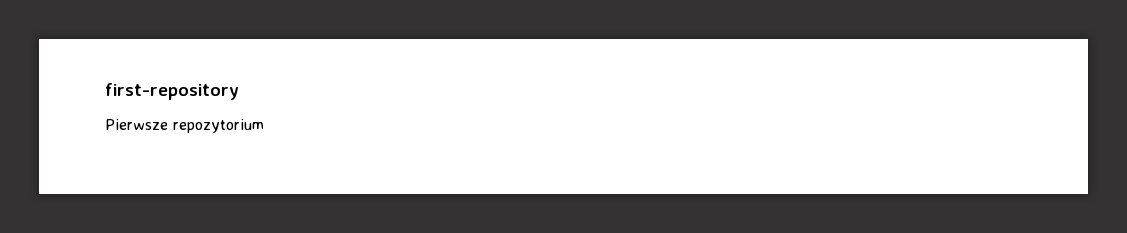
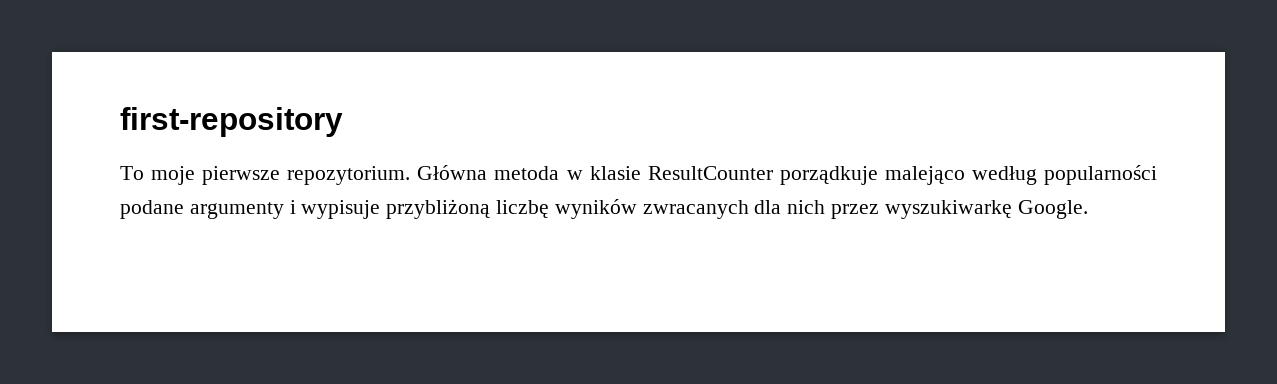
[105,119,264,133] Pierwsze repozytorium -> [120,165,1157,185] [120,199,1088,219] To moje pierwsze repozytorium. Główna metoda w klasie ResultCounter porządkuje malejąco według popularności podane argumenty i wypisuje przybliżoną liczbę wyników zwracanych dla nich przez wyszukiwarkę Google.

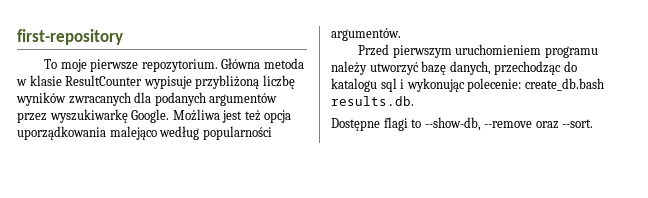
[779,165,1157,185] [120,200,296,219] porządkuje malejąco według popularności podane argumenty i -> (143, 80) none
[787,200,826,214] nich -> [154,92,278,106] podanych argumentów
(1088, 209) none -> [172,109,292,123] [17,126,272,140] [331,28,401,41] [358,44,598,58] [331,61,577,75] [331,78,604,92] [331,96,414,106] [331,117,594,131] Możliwa jest też opcja uporządkowania malejąco według popularności argumentów. // Przed pierwszym uruchomieniem programu należy utworzyć bazę danych, przechodząc do katalogu sql i wykonując polecenie: create_db.bash results.db. // Dostępne flagi to --show-db, --remove oraz --sort.

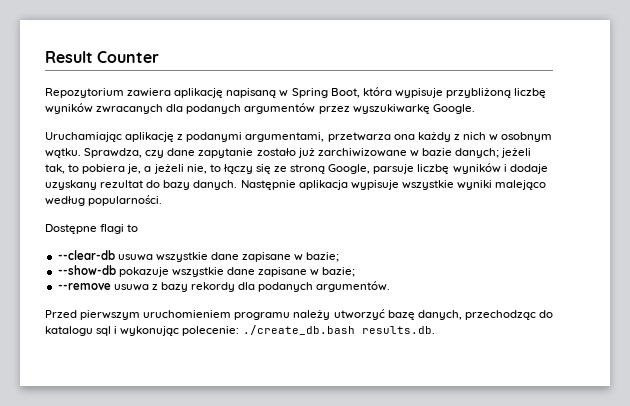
[17,29,123,45] [44,58,304,72] [16,75,143,86] first-repository // To moje pierwsze repozytorium. Główna metoda w klasie ResultCounter -> [45,51,160,63] [45,87,392,98] Result Counter // Repozytorium zawiera aplikację napisaną w Spring Boot, która
[172,109,292,123] [17,126,272,140] Możliwa jest też opcja uporządkowania malejąco według popularności -> [45,132,553,142] [45,148,532,158] [45,163,548,174] [45,180,547,190] [45,195,163,206] [45,224,139,234] [57,250,340,262] [57,265,356,277] [57,282,314,292] // Uruchamiając aplikację z podanymi argumentami, przetwarza ona każdy z nich w osobnym wątku. Sprawdza, czy dane zapytanie zostało już zarchiwizowane w bazie danych; jeżeli tak, to pobiera je, a jeżeli nie, to łączy się ze stroną Google, parsuje liczbę wyników i dodaje uzyskany rezultat do bazy danych. Następnie aplikacja wypisuje wszystkie wyniki malejąco według popularności. // Dostępne flagi to // --clear-db usuwa wszystkie dane zapisane w bazie; // --show-db pokazuje wszystkie dane zapisane w bazie; // --remove usuwa z bazy rekordy dla podanych
[524,78,604,91] create_db.bash -> [242,325,355,335] ./create_db.bash
[331,117,594,131] // Dostępne flagi to --show-db, --remove oraz --sort. -> (435, 330) none

